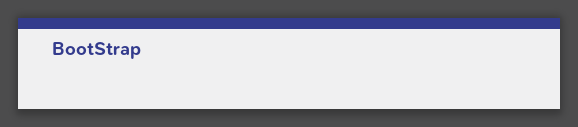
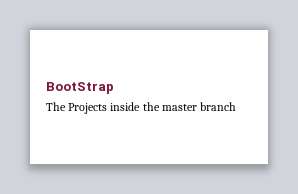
(141, 50) none -> [46,102,237,114] // The Projects inside the master branch

